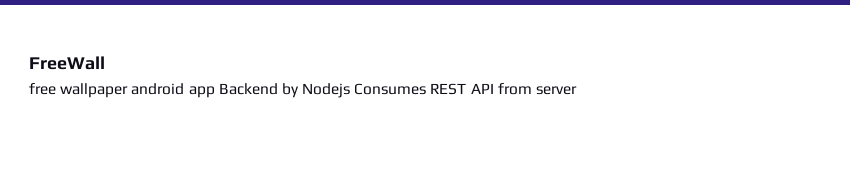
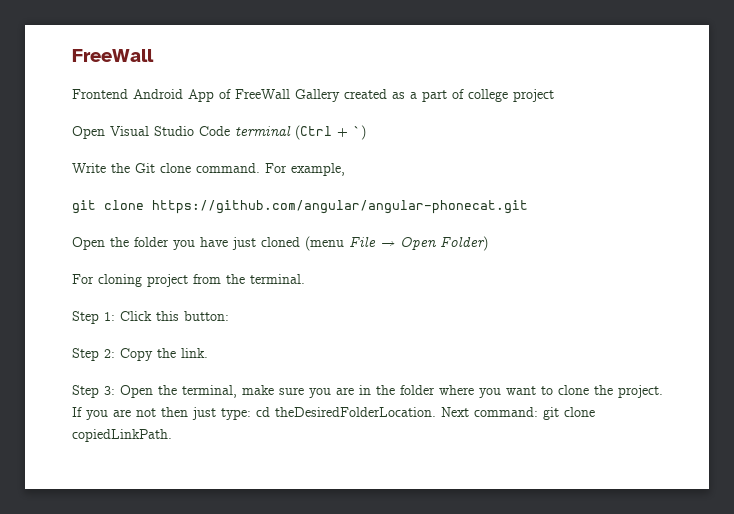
[29,83,578,98] free wallpaper android app Backend by Nodejs Consumes REST API from server -> [72,89,554,102] [72,125,366,140] [72,163,345,176] [72,200,528,214] [72,236,488,251] [72,274,305,287] [72,311,229,324] [72,348,208,361] [72,385,663,398] [72,407,595,420] [72,429,172,442] Frontend Android App of FreeWall Gallery created as a part of college project // Open Visual Studio Code terminal (Ctrl + `) // Write the Git clone command. For example, // git clone https://github.com/angular/angular-phonecat.git // Open the folder you have just cloned (menu File → Open Folder) // For cloning project from the terminal. // Step 1: Click this button: // Step 2: Copy the link. // Step 3: Open the terminal, make sure you are in the folder where you want to clone the project. If you are not then just type: cd theDesiredFolderLocation. Next command: git clone copiedLinkPath.

